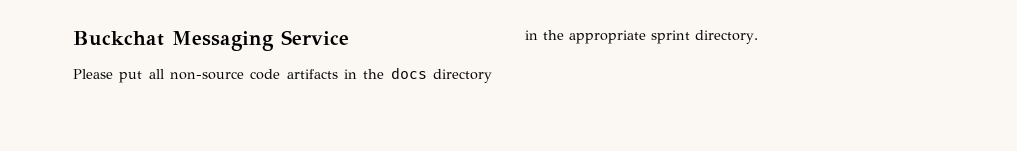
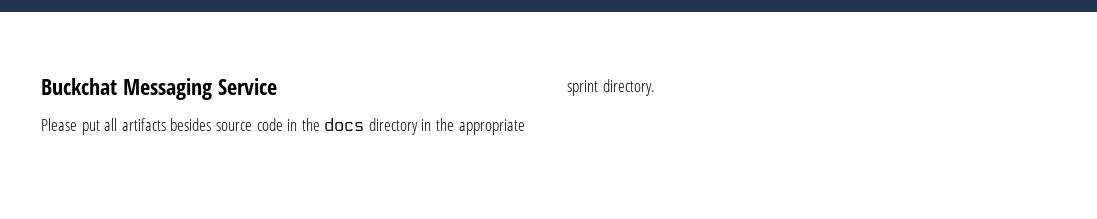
[170,69,338,80] non-source code artifacts -> [121,118,283,131] artifacts besides source code

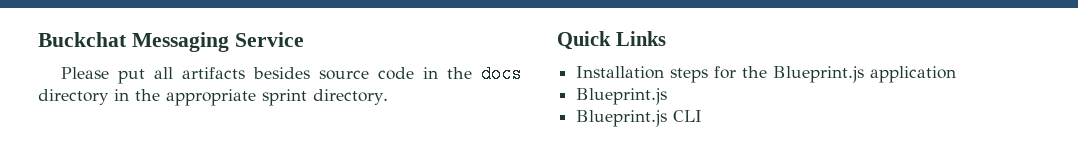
(655, 87) none -> [557,31,666,50] [576,66,957,83] [576,88,668,105] [576,110,703,127] // Quick Links // Installation steps for the Blueprint.js application // Blueprint.js // Blueprint.js CLI

